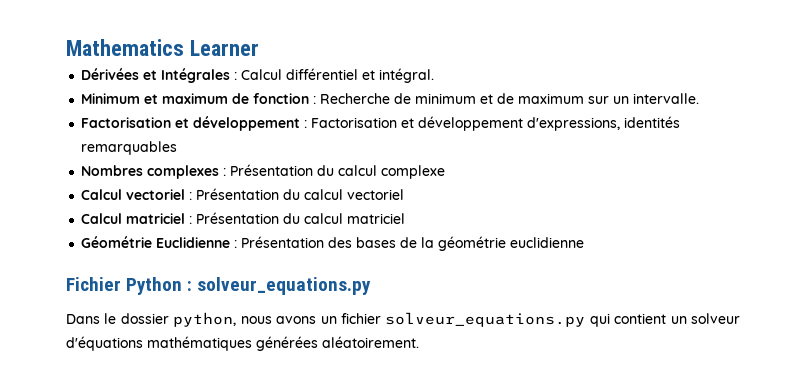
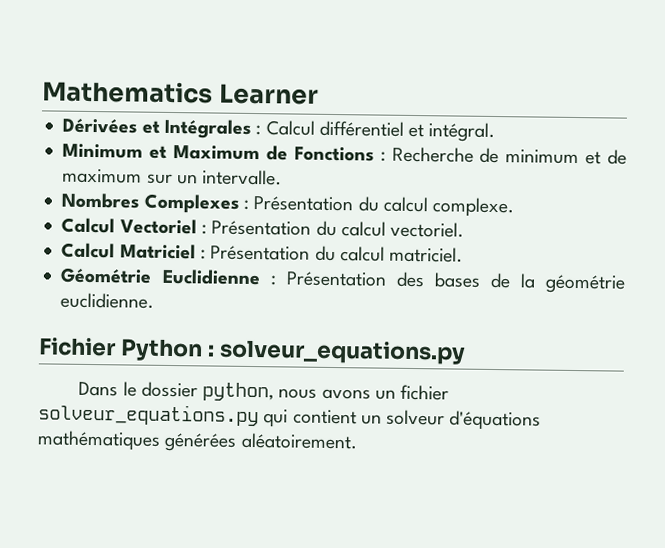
[162,93,310,104] maximum de fonction -> [173,145,374,162] Maximum de Fonctions
[81,116,681,131] [81,141,178,155] // Factorisation et développement : Factorisation et développement d'expressions, identités remarquables -> (283, 177) none
[147,164,446,179] [81,188,405,200] [81,212,406,224] complexes : Présentation du calcul complexe // Calcul vectoriel : Présentation du calcul vectoriel // Calcul matriciel : Présentation du calcul matriciel -> [143,193,515,218] [61,217,465,238] [61,242,464,263] Complexes : Présentation du calcul complexe. // Calcul Vectoriel : Présentation du calcul vectoriel. // Calcul Matriciel : Présentation du calcul matriciel.
[510,237,585,248] euclidienne -> [60,292,155,309] euclidienne.

